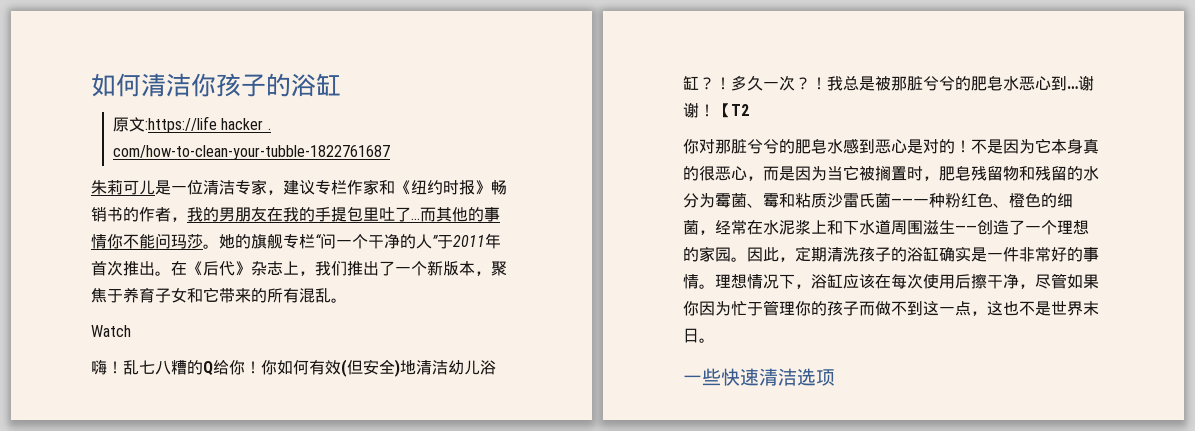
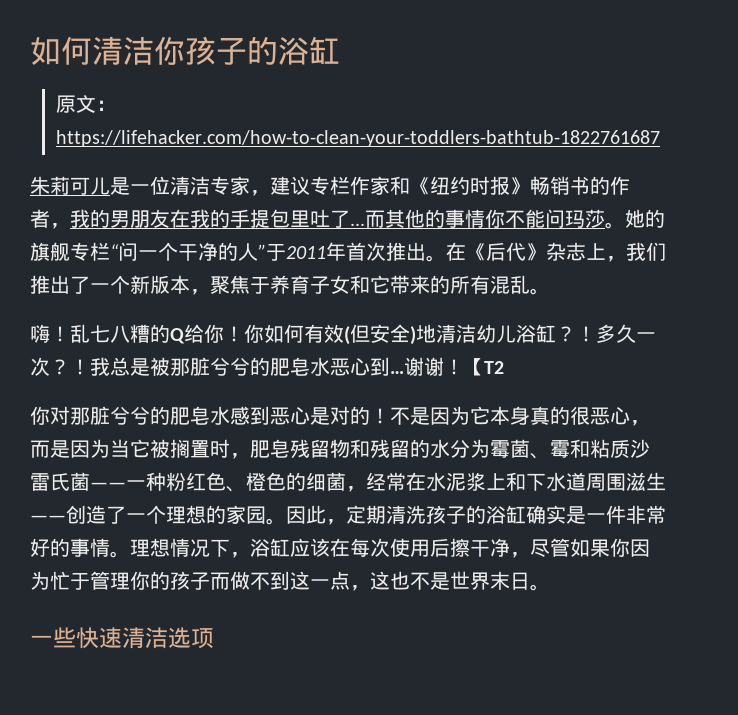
[145,116,271,133] [113,145,391,160] :https://life hacker . com/how-to-clean-your-tubble-1822761687 -> [96,100,117,111] [56,130,661,147] ：https://lifehacker.com/how-to-clean-your-toddlers-bathtub-1822761687
[91,325,131,337] // Watch -> (550, 291) none

